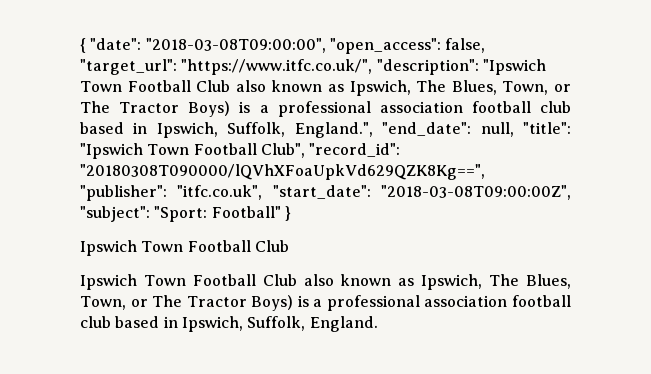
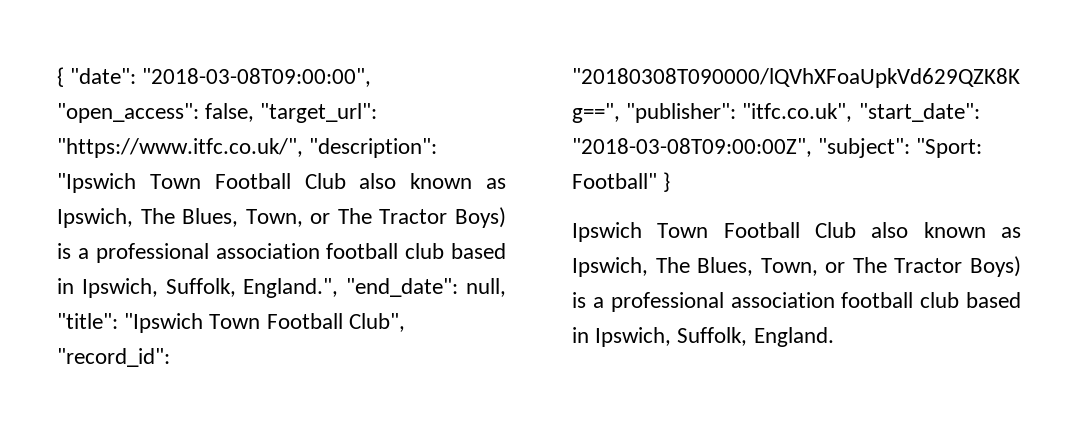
[80,274,297,290] // Ipswich Town Football Club -> (856, 230) none

